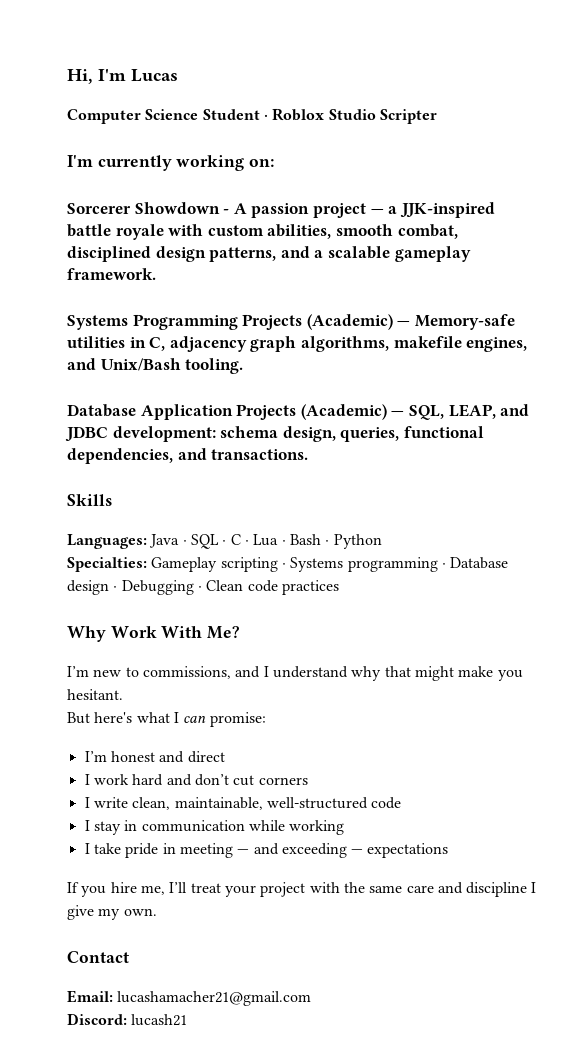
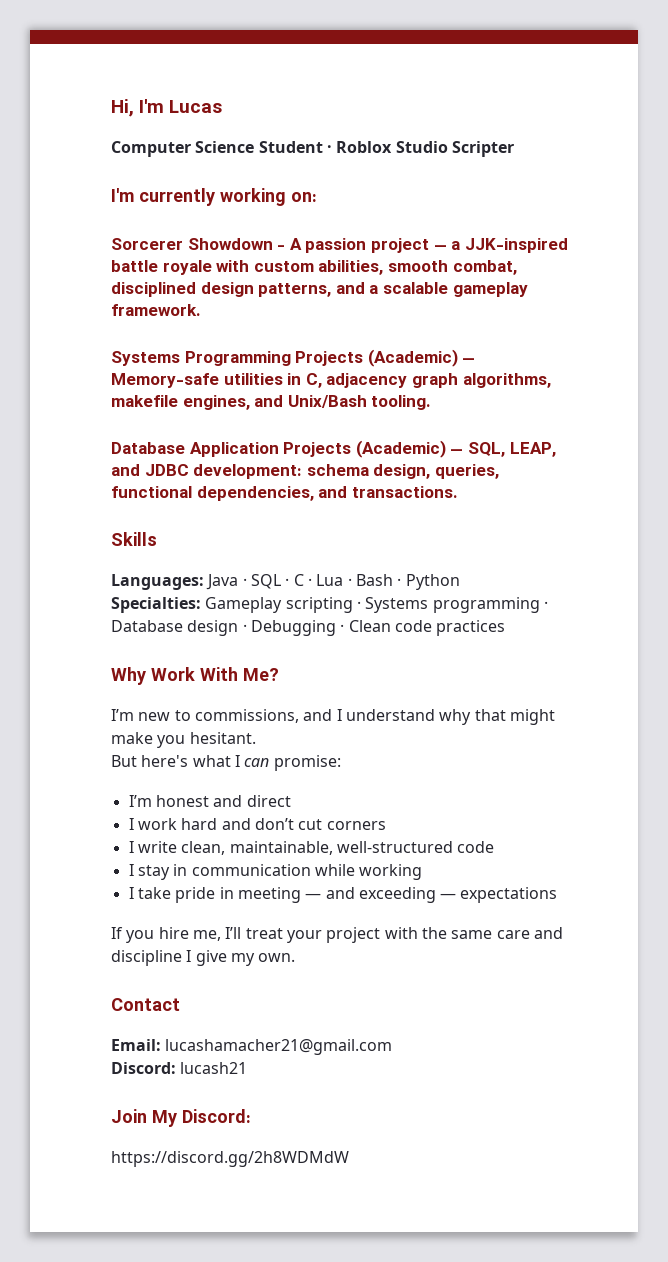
(188, 1020) none -> [111,1109,251,1127] [111,1151,349,1167] // Join My Discord: // https://discord.gg/2h8WDMdW

